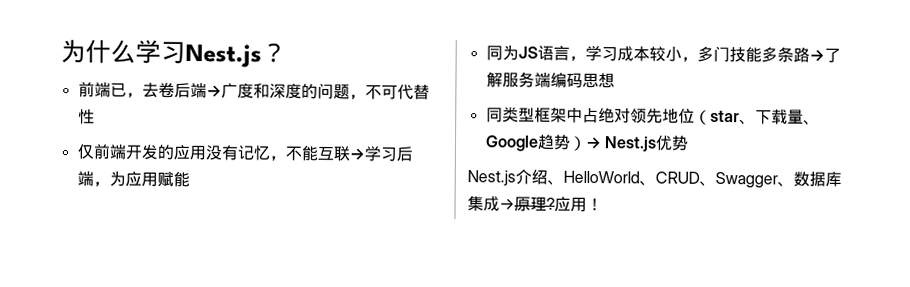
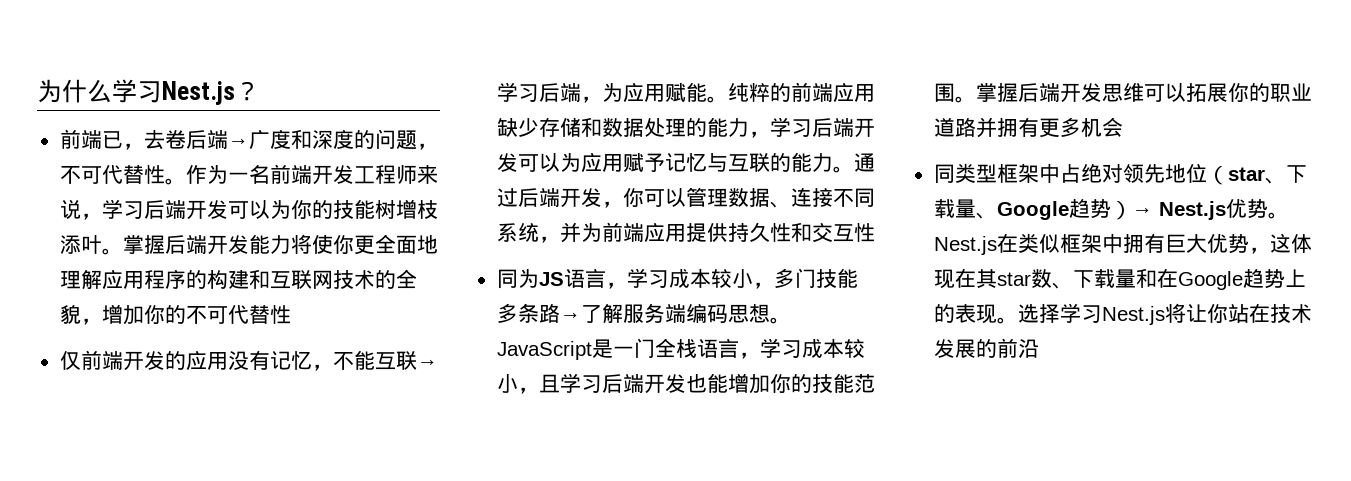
(95, 117) none -> [164,164,438,185] [59,199,438,220] [59,234,438,255] [59,269,417,289] [59,304,291,325] 。作为一名前端开发工程师来说，学习后端开发可以为你的技能树增枝添叶。掌握后端开发能力将使你更全面地理解应用程序的构建和互联网技术的全貌，增加你的不可代替性
(190, 179) none -> [706,82,875,103] [496,117,875,138] [496,152,875,173] [496,187,875,208] [496,222,875,243] 。纯粹的前端应用缺少存储和数据处理的能力，学习后端开发可以为应用赋予记忆与互联的能力。通过后端开发，你可以管理数据、连接不同系统，并为前端应用提供持久性和交互性
(615, 81) none -> [769,317,791,324] [496,338,865,360] [496,373,875,394] [933,82,1312,103] [933,117,1123,138] 。JavaScript是一门全栈语言，学习成本较小，且学习后端开发也能增加你的技能范围。掌握后端开发思维可以拓展你的职业道路并拥有更多机会
[467,169,842,189] [467,196,603,212] // Nest.js介绍、HelloWorld、CRUD、Swagger、数据库集成→原理?应用！ -> [1267,212,1289,219] [933,233,1312,255] [933,268,1306,290] [933,303,1312,325] [933,338,1039,358] 。Nest.js在类似框架中拥有巨大优势，这体现在其star数、下载量和在Google趋势上的表现。选择学习Nest.js将让你站在技术发展的前沿

